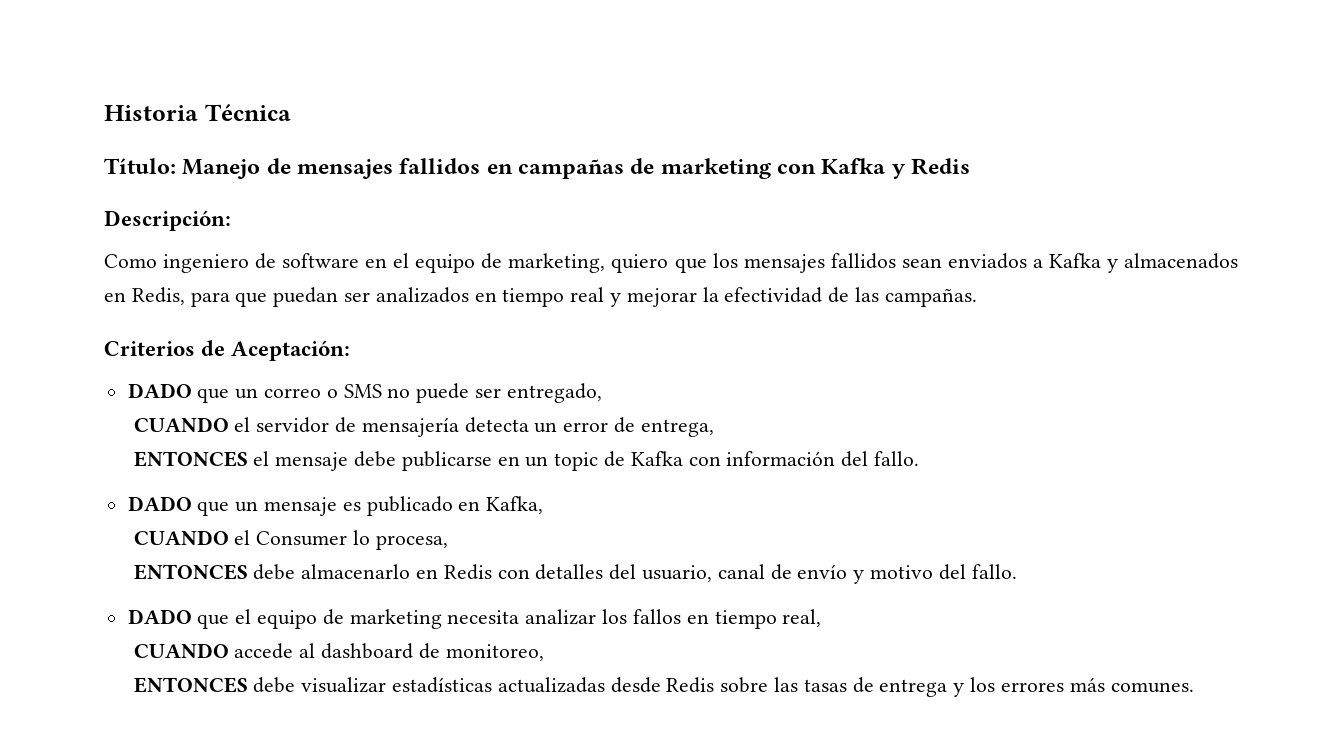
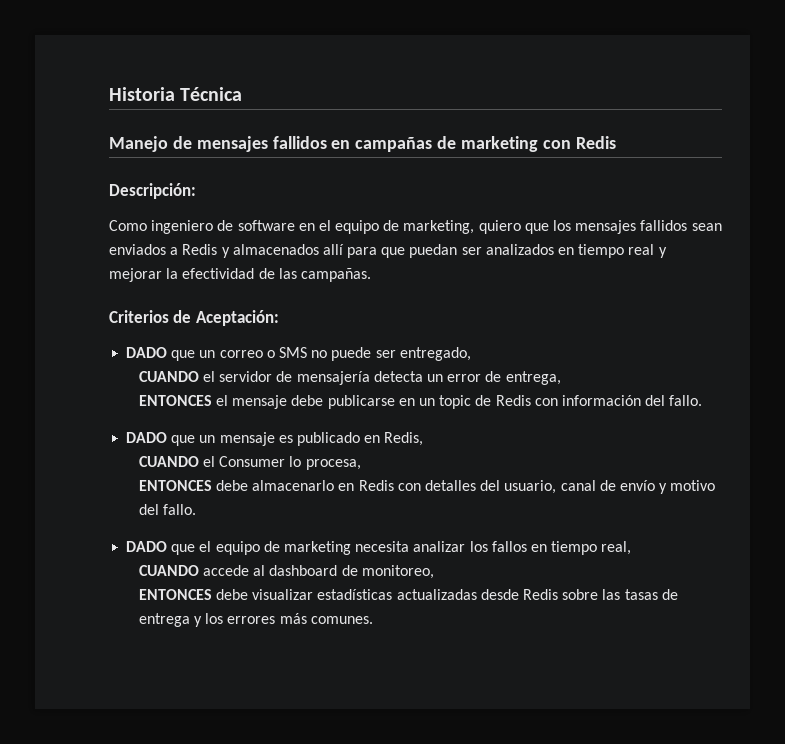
[104,158,176,174] Título: -> (243, 94) none
[821,158,906,179] Kafka y -> (571, 144) none
[1048,253,1101,268] Kafka -> [182,244,218,255] Redis
[104,287,185,305] en Redis, -> [322,244,344,255] allí
[630,451,683,466] Kafka -> [495,395,531,406] Redis
[486,496,544,514] Kafka, -> [384,432,424,446] Redis,

